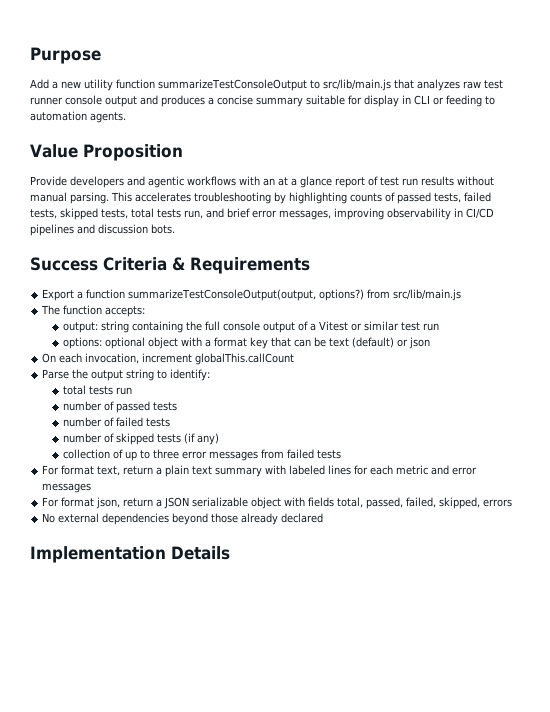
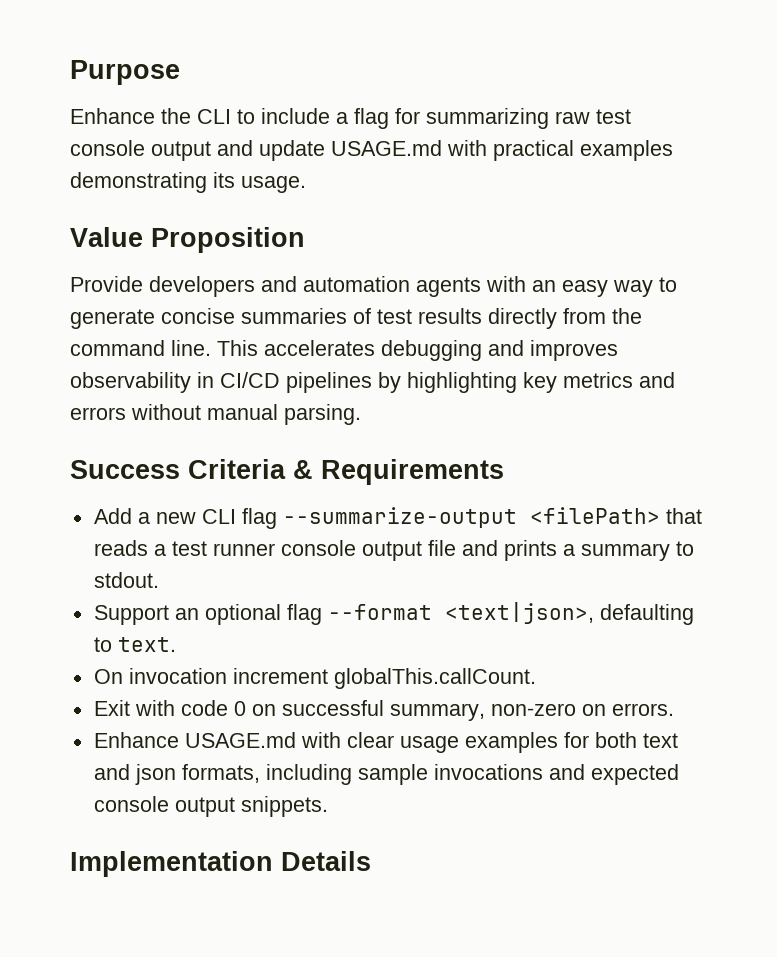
[30,79,460,91] Add a new utility function summarizeTestConsoleOutput to src/lib/main.js that analyzes -> [70,108,549,129] Enhance the CLI to include a flag for summarizing
[30,97,63,105] runner -> (631, 116) none
[161,95,495,107] [30,111,126,123] produces a concise summary suitable for display in CLI or feeding to automation agents. -> [259,140,673,161] [70,172,306,193] update USAGE.md with practical examples demonstrating its usage.
[148,176,494,188] [30,192,491,204] [30,208,494,220] [30,224,175,236] [30,257,310,274] [42,289,462,301] [41,305,146,317] [63,321,440,333] [63,337,431,349] [42,353,295,365] [42,369,211,381] [63,385,133,395] [63,401,178,413] [63,417,171,427] [63,433,220,445] [63,449,342,461] [42,465,478,477] [42,483,92,493] [42,497,513,509] [42,513,324,525] agentic workflows with an at a glance report of test run results without manual parsing. This accelerates troubleshooting by highlighting counts of passed tests, failed tests, skipped tests, total tests run, and brief error messages, improving observability in CI/CD pipelines and discussion bots. // Success Criteria & Requirements // Export a function summarizeTestConsoleOutput(output, options?) from src/lib/main.js // The function accepts: // output: string containing the full console output of a Vitest or similar test run // options: optional object with a format key that can be text (default) or json // On each invocation, increment globalThis.callCount // Parse the output string to identify: // total tests run // number of passed tests // number of failed tests // number of skipped tests (if any) // collection of up to three error messages from failed tests // For format text, return a plain text summary with labeled lines for each metric and error messages // For format json, return a JSON serializable object with fields total, passed, failed, skipped, errors // No external dependencies beyond those already declared -> [303,276,677,297] [70,308,642,329] [70,340,618,361] [70,372,675,393] [70,404,361,425] [70,459,504,485] [93,507,702,529] [93,540,694,561] [93,572,159,588] [93,602,694,625] [93,637,176,652] [93,668,536,689] [93,700,674,721] [93,732,678,753] [93,764,679,785] [93,796,328,817] automation agents with an easy way to generate concise summaries of test results directly from the command line. This accelerates debugging and improves observability in CI/CD pipelines by highlighting key metrics and errors without manual parsing. // Success Criteria & Requirements // Add a new CLI flag --summarize-output <filePath> that reads a test runner console output file and prints a summary to stdout. // Support an optional flag --format <text|json>, defaulting to text. // On invocation increment globalThis.callCount. // Exit with code 0 on successful summary, non-zero on errors. // Enhance USAGE.md with clear usage examples for both text and json formats, including sample invocations and expected console output snippets.

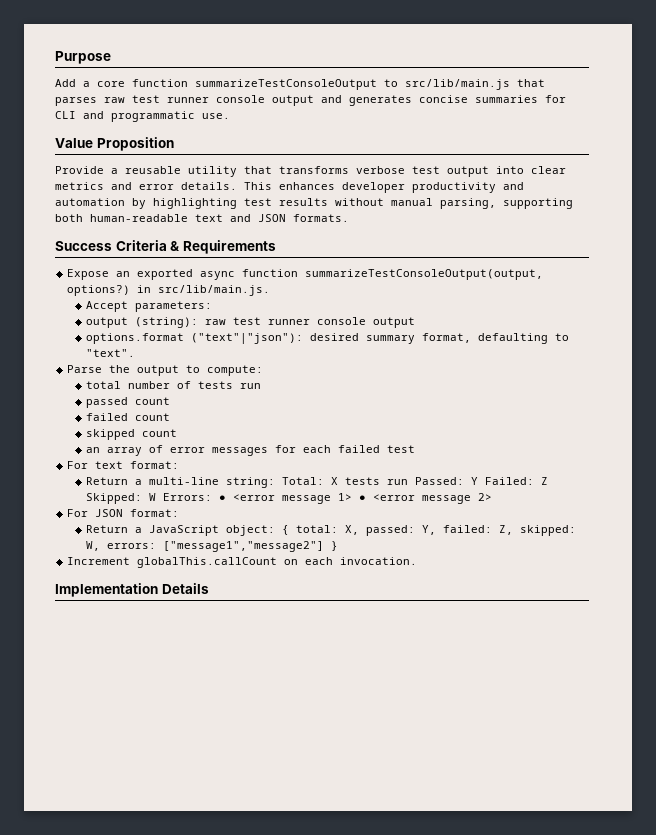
[70,108,631,129] Enhance the CLI to include a flag for summarizing raw test -> [55,79,545,90] [55,95,209,106] Add a core function summarizeTestConsoleOutput to src/lib/main.js that parses raw test runner
[259,140,673,161] [70,172,306,193] [70,227,305,253] [70,276,677,297] [70,308,642,329] [70,340,618,361] [70,372,675,393] [70,404,361,425] [70,459,504,485] [93,507,702,529] [93,540,694,561] [93,572,159,588] [93,602,694,625] [93,637,176,652] [93,668,536,689] [93,700,674,721] [93,732,678,753] [93,764,679,785] [93,796,328,817] update USAGE.md with practical examples demonstrating its usage. // Value Proposition // Provide developers and automation agents with an easy way to generate concise summaries of test results directly from the command line. This accelerates debugging and improves observability in CI/CD pipelines by highlighting key metrics and errors without manual parsing. // Success Criteria & Requirements // Add a new CLI flag --summarize-output <filePath> that reads a test runner console output file and prints a summary to stdout. // Support an optional flag --format <text|json>, defaulting to text. // On invocation increment globalThis.callCount. // Exit with code 0 on successful summary, non-zero on errors. // Enhance USAGE.md with clear usage examples for both text and json formats, including sample invocations and expected console output snippets. -> [349,95,566,106] [55,111,230,122] [55,137,174,151] [55,166,566,177] [55,182,524,193] [55,198,573,209] [55,214,349,222] [55,240,276,254] [67,269,544,280] [67,285,271,296] [86,301,213,312] [86,317,416,328] [86,333,570,344] [86,349,136,357] [67,365,264,376] [86,381,262,389] [86,397,171,408] [86,413,171,421] [86,429,178,440] [86,445,416,456] [67,461,180,469] [86,477,549,488] [86,493,493,504] [67,509,180,517] [86,525,577,536] [86,541,339,552] [67,557,418,568] generates concise summaries for CLI and programmatic use. // Value Proposition // Provide a reusable utility that transforms verbose test output into clear metrics and error details. This enhances developer productivity and automation by highlighting test results without manual parsing, supporting both human-readable text and JSON formats. // Success Criteria & Requirements // Expose an exported async function summarizeTestConsoleOutput(output, options?) in src/lib/main.js. // Accept parameters: // output (string): raw test runner console output // options.format ("text"|"json"): desired summary format, defaulting to "text". // Parse the output to compute: // total number of tests run // passed count // failed count // skipped count // an array of error messages for each failed test // For text format: // Return a multi-line string: Total: X tests run Passed: Y Failed: Z Skipped: W Errors: ● <error message 1> ● <error message 2> // For JSON format: // Return a JavaScript object: { total: X, passed: Y, failed: Z, skipped: W, errors: ["message1","message2"] } // Increment globalThis.callCount on each invocation.

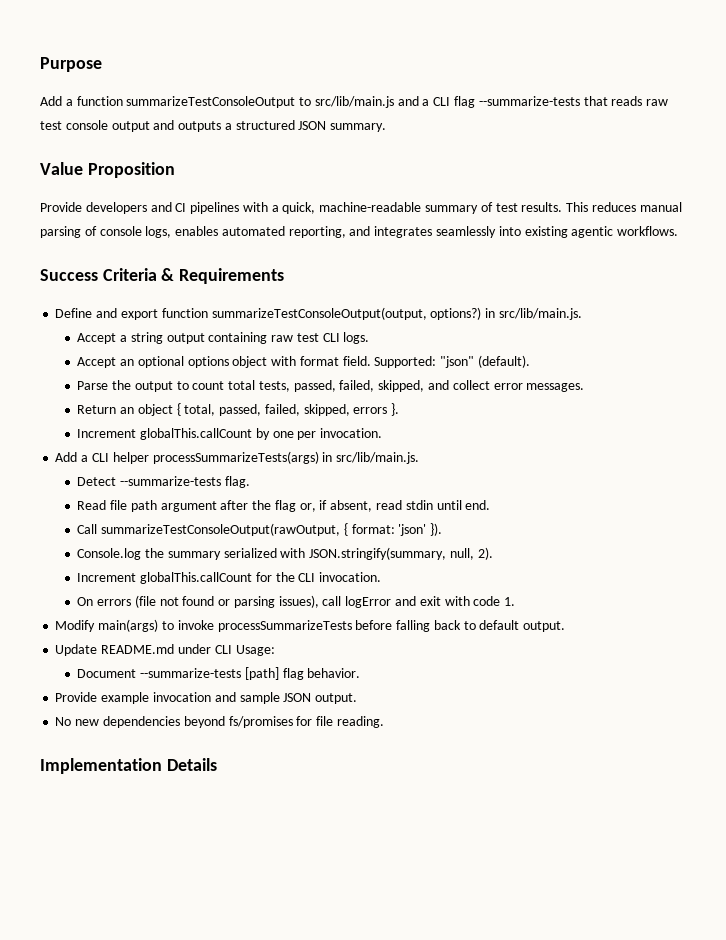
[97,81,125,87] core -> (73, 102) none
[517,79,545,87] [55,95,209,106] that parses raw test runner -> [397,96,669,108] [40,121,62,130] and a CLI flag --summarize-tests that reads raw test
[349,95,566,106] [55,111,230,122] [55,137,174,151] [55,166,566,177] [55,182,524,193] [55,198,573,209] [55,214,349,222] generates concise summaries for CLI and programmatic use. // Value Proposition // Provide a reusable utility that transforms verbose test output into clear metrics and error details. This enhances developer productivity and automation by highlighting test results without manual parsing, supporting both human-readable text and JSON formats. -> [178,120,387,132] [40,162,175,178] [40,202,682,214] [40,226,679,238] outputs a structured JSON summary. // Value Proposition // Provide developers and CI pipelines with a quick, machine-readable summary of test results. This reduces manual parsing of console logs, enables automated reporting, and integrates seamlessly into existing agentic workflows.
[67,269,236,280] Expose an exported async -> [55,308,158,320] Define and export
[135,301,213,312] [86,317,416,328] [86,333,570,344] [86,349,136,357] [67,365,264,376] [86,381,262,389] [86,397,171,408] [86,413,171,421] [86,429,178,440] [86,445,416,456] [67,461,180,469] [86,477,549,488] [86,493,493,504] [67,509,180,517] [86,525,577,536] [86,541,339,552] [67,557,418,568] parameters: // output (string): raw test runner console output // options.format ("text"|"json"): desired summary format, defaulting to "text". // Parse the output to compute: // total number of tests run // passed count // failed count // skipped count // an array of error messages for each failed test // For text format: // Return a multi-line string: Total: X tests run Passed: Y Failed: Z Skipped: W Errors: ● <error message 1> ● <error message 2> // For JSON format: // Return a JavaScript object: { total: X, passed: Y, failed: Z, skipped: W, errors: ["message1","message2"] } // Increment globalThis.callCount on each invocation. -> [119,332,370,344] [77,355,531,368] [77,380,585,392] [77,403,400,416] [77,428,383,440] [55,451,420,464] [77,476,250,488] [77,500,491,512] [77,523,443,536] [77,547,493,560] [77,572,382,584] [77,595,516,608] [55,619,566,632] [55,644,275,656] [77,667,361,680] [55,692,358,704] [55,716,384,728] a string output containing raw test CLI logs. // Accept an optional options object with format field. Supported: "json" (default). // Parse the output to count total tests, passed, failed, skipped, and collect error messages. // Return an object { total, passed, failed, skipped, errors }. // Increment globalThis.callCount by one per invocation. // Add a CLI helper processSummarizeTests(args) in src/lib/main.js. // Detect --summarize-tests flag. // Read file path argument after the flag or, if absent, read stdin until end. // Call summarizeTestConsoleOutput(rawOutput, { format: 'json' }). // Console.log the summary serialized with JSON.stringify(summary, null, 2). // Increment globalThis.callCount for the CLI invocation. // On errors (file not found or parsing issues), call logError and exit with code 1. // Modify main(args) to invoke processSummarizeTests before falling back to default output. // Update README.md under CLI Usage: // Document --summarize-tests [path] flag behavior. // Provide example invocation and sample JSON output. // No new dependencies beyond fs/promises for file reading.

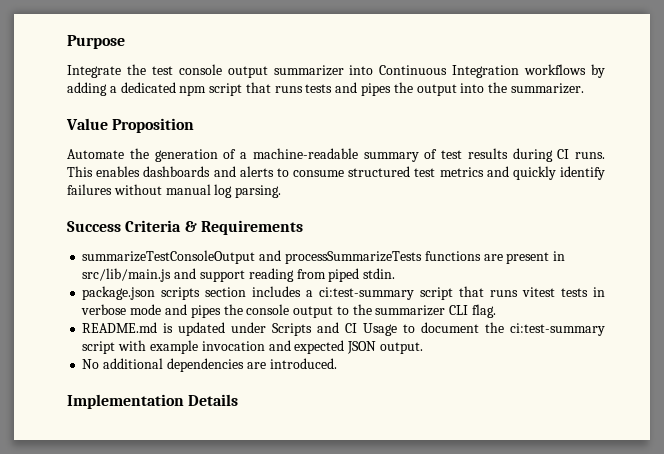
[40,96,669,108] [40,120,387,132] [40,162,175,178] [40,202,682,214] [40,226,679,238] [40,268,285,284] [55,307,582,320] [77,332,370,344] [77,355,531,368] [77,380,585,392] [77,403,400,416] [77,428,383,440] [55,451,420,464] [77,476,250,488] [77,500,491,512] [77,523,443,536] [77,547,493,560] [77,572,382,584] [77,595,516,608] [55,619,566,632] [55,644,275,656] [77,667,361,680] [55,692,98,702] Add a function summarizeTestConsoleOutput to src/lib/main.js and a CLI flag --summarize-tests that reads raw test console output and outputs a structured JSON summary. // Value Proposition // Provide developers and CI pipelines with a quick, machine-readable summary of test results. This reduces manual parsing of console logs, enables automated reporting, and integrates seamlessly into existing agentic workflows. // Success Criteria & Requirements // Define and export function summarizeTestConsoleOutput(output, options?) in src/lib/main.js. // Accept a string output containing raw test CLI logs. // Accept an optional options object with format field. Supported: "json" (default). // Parse the output to count total tests, passed, failed, skipped, and collect error messages. // Return an object { total, passed, failed, skipped, errors }. // Increment globalThis.callCount by one per invocation. // Add a CLI helper processSummarizeTests(args) in src/lib/main.js. // Detect --summarize-tests flag. // Read file path argument after the flag or, if absent, read stdin until end. // Call summarizeTestConsoleOutput(rawOutput, { format: 'json' }). // Console.log the summary serialized with JSON.stringify(summary, null, 2). // Increment globalThis.callCount for the CLI invocation. // On errors (file not found or parsing issues), call logError and exit with code 1. // Modify main(args) to invoke processSummarizeTests before falling back to default output. // Update README.md under CLI Usage: // Document --summarize-tests [path] flag behavior. // Provide -> [67,64,605,78] [67,82,584,96] [66,118,195,133] [67,148,605,162] [67,166,605,180] [67,184,282,198] [67,220,303,235] [82,250,566,264] [82,268,396,282] [82,286,605,300] [81,304,496,318] [82,322,605,336] [82,340,147,354] Integrate the test console output summarizer into Continuous Integration workflows by adding a dedicated npm script that runs tests and pipes the output into the summarizer. // Value Proposition // Automate the generation of a machine-readable summary of test results during CI runs. This enables dashboards and alerts to consume structured test metrics and quickly identify failures without manual log parsing. // Success Criteria & Requirements // summarizeTestConsoleOutput and processSummarizeTests functions are present in src/lib/main.js and support reading from piped stdin. // package.json scripts section includes a ci:test-summary script that runs vitest tests in verbose mode and pipes the console output to the summarizer CLI flag. // README.md is updated under Scripts and CI Usage to document the ci:test-summary script with
[239,692,280,704] sample -> [294,340,345,354] expected
[75,716,384,728] new dependencies beyond fs/promises for file reading. -> [103,358,337,372] additional dependencies are introduced.

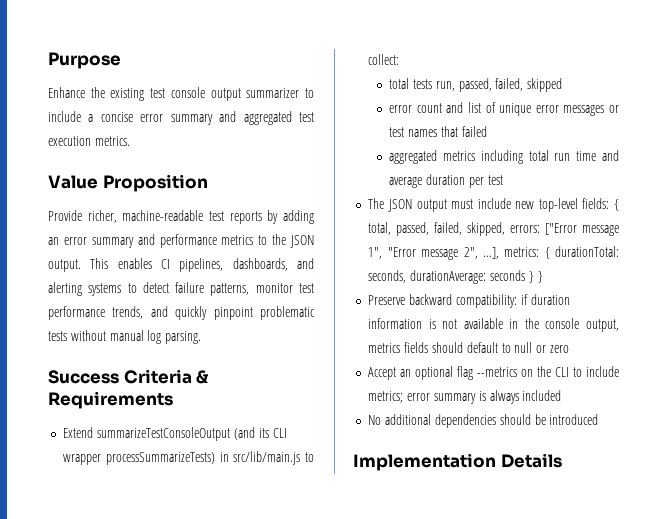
[67,64,146,78] Integrate the -> [48,87,145,101] Enhance the existing
[349,64,605,78] [67,82,584,96] [66,118,195,133] [67,148,605,162] [67,166,605,180] [67,184,112,195] into Continuous Integration workflows by adding a dedicated npm script that runs tests and pipes the output into the summarizer. // Value Proposition // Automate the generation of a machine-readable summary of test results during CI runs. This enables dashboards and alerts to consume structured test metrics and quickly identify failures -> [305,88,314,98] [48,111,314,125] [48,136,130,146] [48,174,208,192] [48,210,314,224] [48,234,314,248] [48,258,314,272] [48,282,314,296] [48,306,315,320] [48,331,67,341] to include a concise error summary and aggregated test execution metrics. // Value Proposition // Provide richer, machine-readable test reports by adding an error summary and performance metrics to the JSON output. This enables CI pipelines, dashboards, and alerting systems to detect failure patterns, monitor test performance trends, and quickly pinpoint problematic tests
[82,250,566,264] [82,268,396,282] [82,286,605,300] [81,304,496,318] [82,322,605,336] [82,340,423,354] summarizeTestConsoleOutput and processSummarizeTests functions are present in src/lib/main.js and support reading from piped stdin. // package.json scripts section includes a ci:test-summary script that runs vitest tests in verbose mode and pipes the console output to the summarizer CLI flag. // README.md is updated under Scripts and CI Usage to document the ci:test-summary script with example invocation and expected JSON output. -> [63,427,287,441] [63,451,314,465] [368,54,400,65] [389,78,563,92] [389,102,619,116] [389,126,487,137] [389,150,619,164] [389,174,503,188] [368,198,619,212] [368,222,619,236] [368,246,620,260] [368,270,543,284] [368,294,570,308] [368,318,619,332] [368,342,569,353] [368,366,619,380] [368,390,562,404] Extend summarizeTestConsoleOutput (and its CLI wrapper processSummarizeTests) in src/lib/main.js to collect: // total tests run, passed, failed, skipped // error count and list of unique error messages or test names that failed // aggregated metrics including total run time and average duration per test // The JSON output must include new top-level fields: { total, passed, failed, skipped, errors: ["Error message 1", "Error message 2", …], metrics: { durationTotal: seconds, durationAverage: seconds } } // Preserve backward compatibility: if duration information is not available in the console output, metrics fields should default to null or zero // Accept an optional flag --metrics on the CLI to include metrics; error summary is always included
[246,358,337,369] are introduced. -> [499,414,599,425] should be introduced

